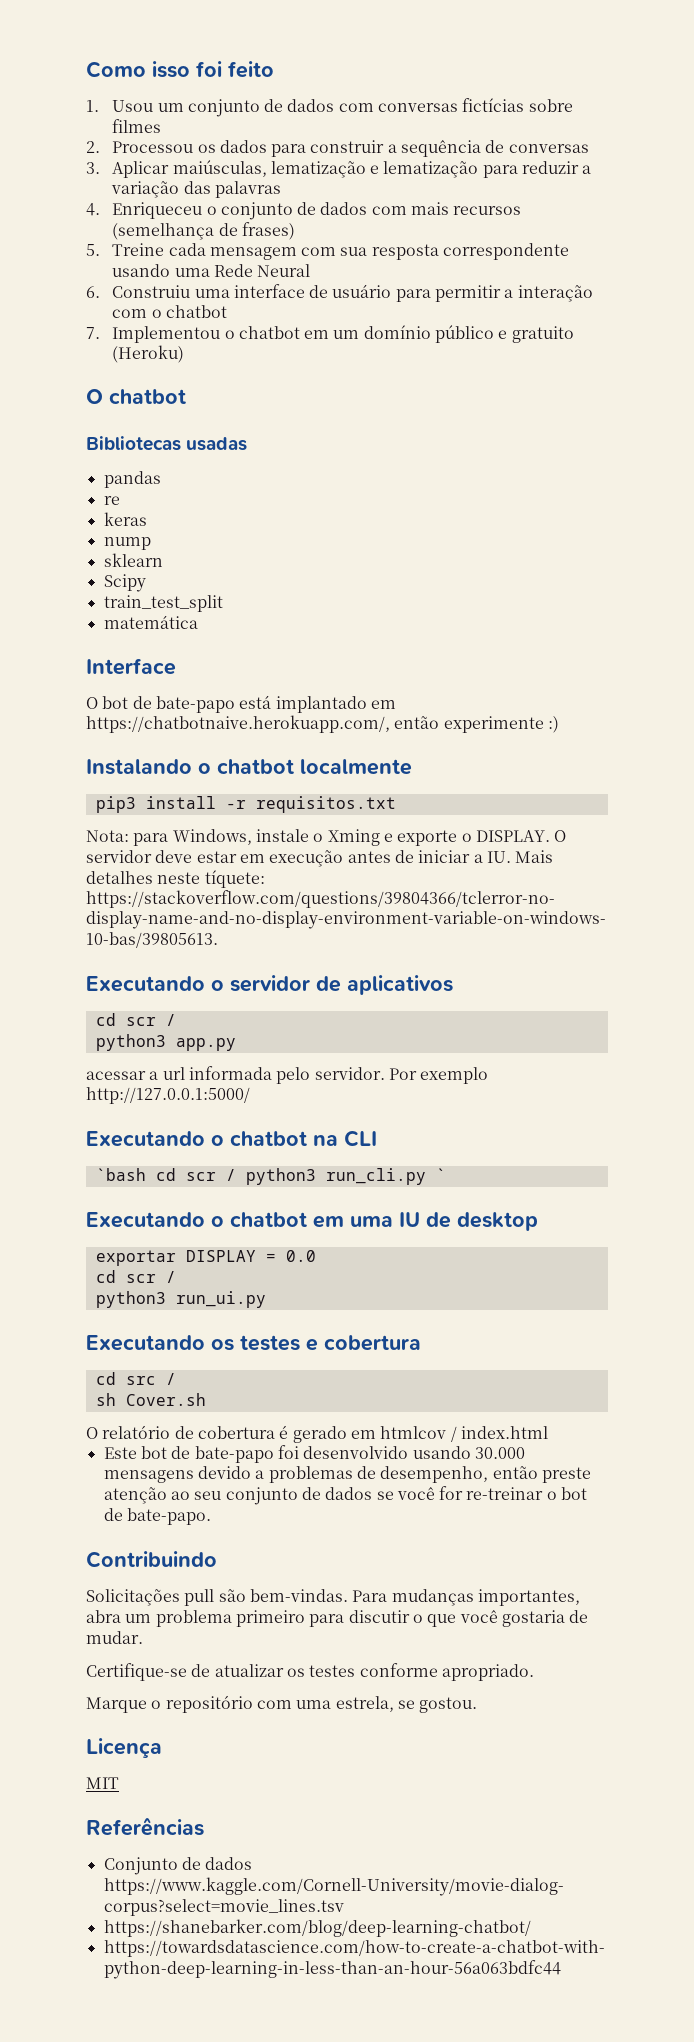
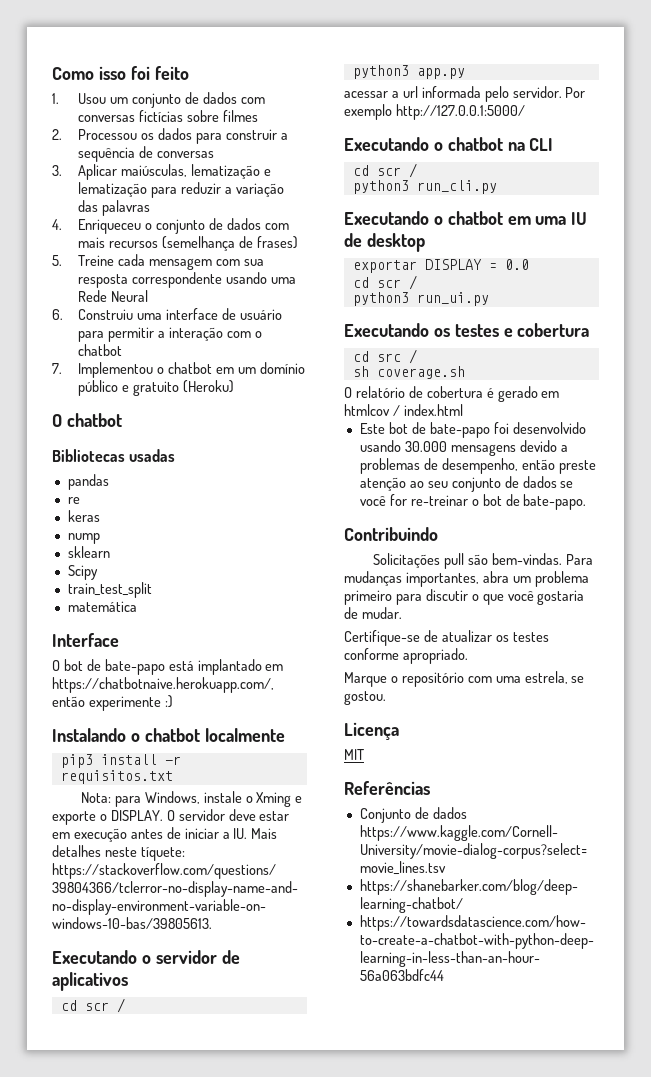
[95,1168,236,1181] `bash cd scr / -> [352,163,417,178] cd scr / //
[435,1168,446,1181] ` -> (497, 187) none
[125,1393,206,1406] Cover.sh -> [376,366,465,379] coverage.sh

